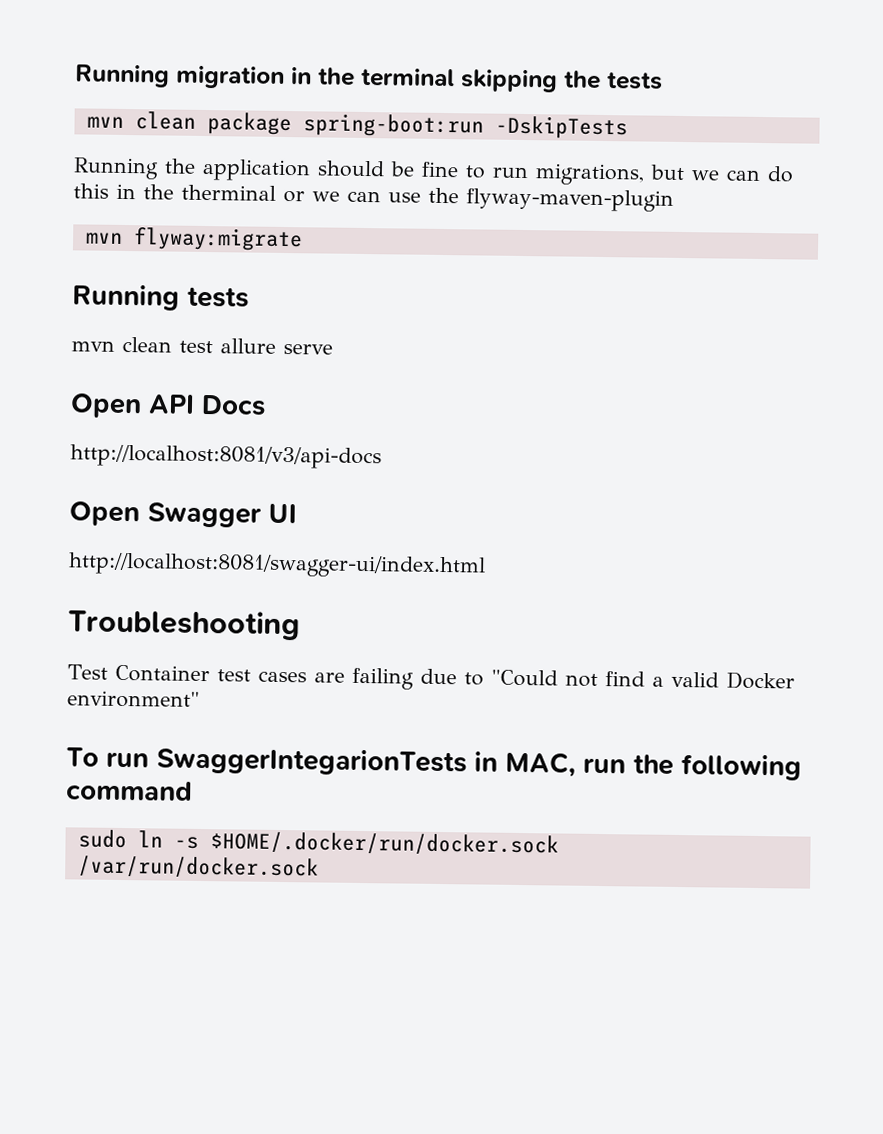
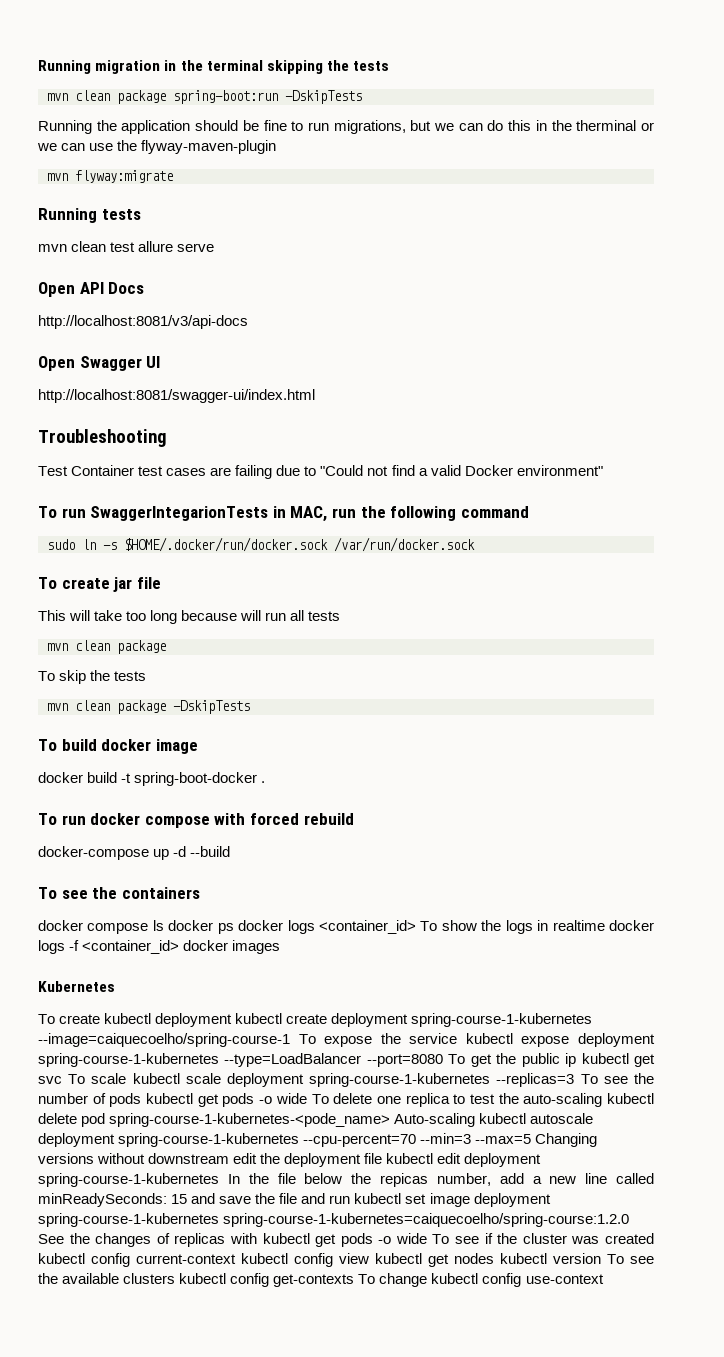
(319, 867) none -> [38,577,161,592] [38,610,341,624] [47,640,166,654] [38,670,147,684] [47,700,250,714] [38,739,198,754] [38,772,266,786] [38,813,354,828] [38,846,231,860] [38,887,200,899] [38,920,655,934] [38,940,281,954] [38,981,115,992] [38,1013,593,1027] [38,1033,655,1047] [38,1053,656,1067] [38,1073,655,1087] [38,1093,654,1107] [38,1113,594,1127] [38,1133,598,1147] [38,1153,542,1167] [38,1173,654,1187] [38,1193,551,1207] [38,1213,630,1227] [38,1233,654,1247] [38,1253,654,1267] [38,1273,604,1287] // To create jar file // This will take too long because will run all tests // mvn clean package // To skip the tests // mvn clean package -DskipTests // To build docker image // docker build -t spring-boot-docker . // To run docker compose with forced rebuild // docker-compose up -d --build // To see the containers // docker compose ls docker ps docker logs <container_id> To show the logs in realtime docker logs -f <container_id> docker images // Kubernetes // To create kubectl deployment kubectl create deployment spring-course-1-kubernetes --image=caiquecoelho/spring-course-1 To expose the service kubectl expose deployment spring-course-1-kubernetes --type=LoadBalancer --port=8080 To get the public ip kubectl get svc To scale kubectl scale deployment spring-course-1-kubernetes --replicas=3 To see the number of pods kubectl get pods -o wide To delete one replica to test the auto-scaling kubectl delete pod spring-course-1-kubernetes-<pode_name> Auto-scaling kubectl autoscale deployment spring-course-1-kubernetes --cpu-percent=70 --min=3 --max=5 Changing versions without downstream edit the deployment file kubectl edit deployment spring-course-1-kubernetes In the file below the repicas number, add a new line called minReadySeconds: 15 and save the file and run kubectl set image deployment spring-course-1-kubernetes spring-course-1-kubernetes=caiquecoelho/spring-course:1.2.0 See the changes of replicas with kubectl get pods -o wide To see if the cluster was created kubectl config current-context kubectl config view kubectl get nodes kubectl version To see the available clusters kubectl config get-contexts To change kubectl config use-context

